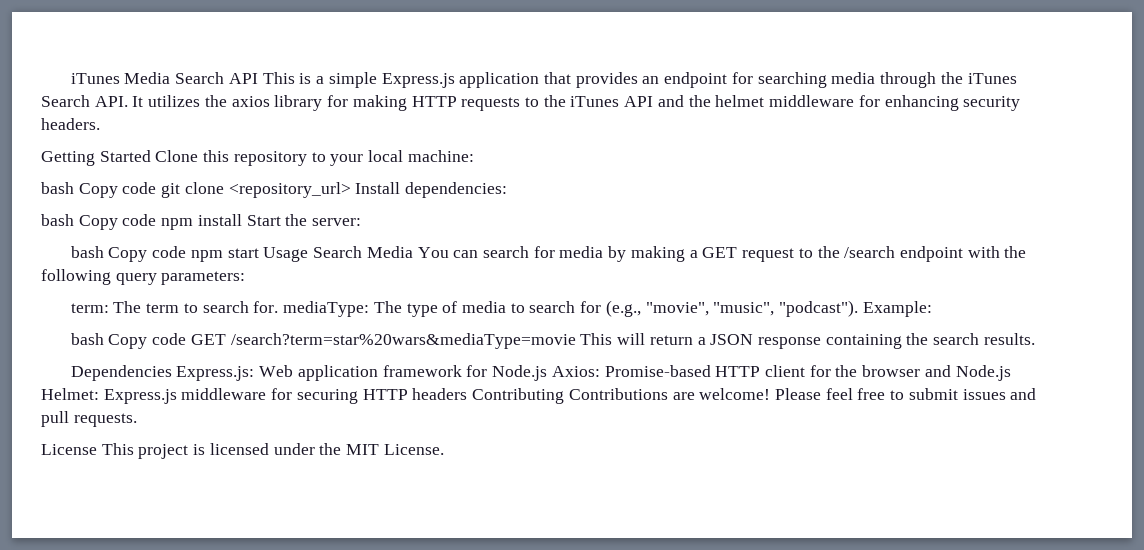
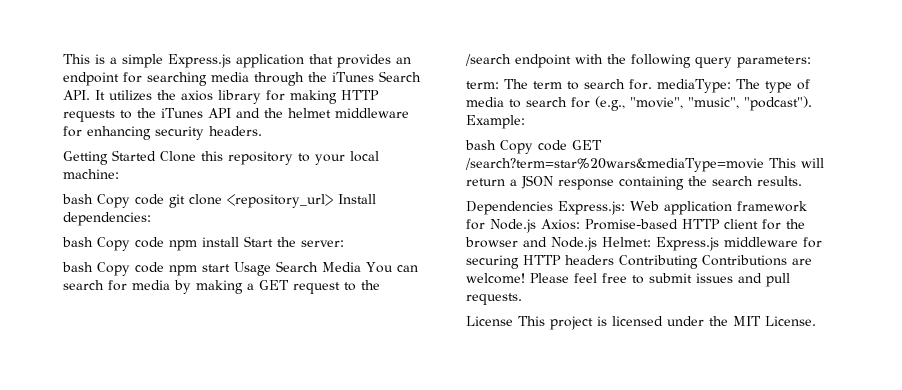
[70,72,258,84] iTunes Media Search API -> (63, 59) none

